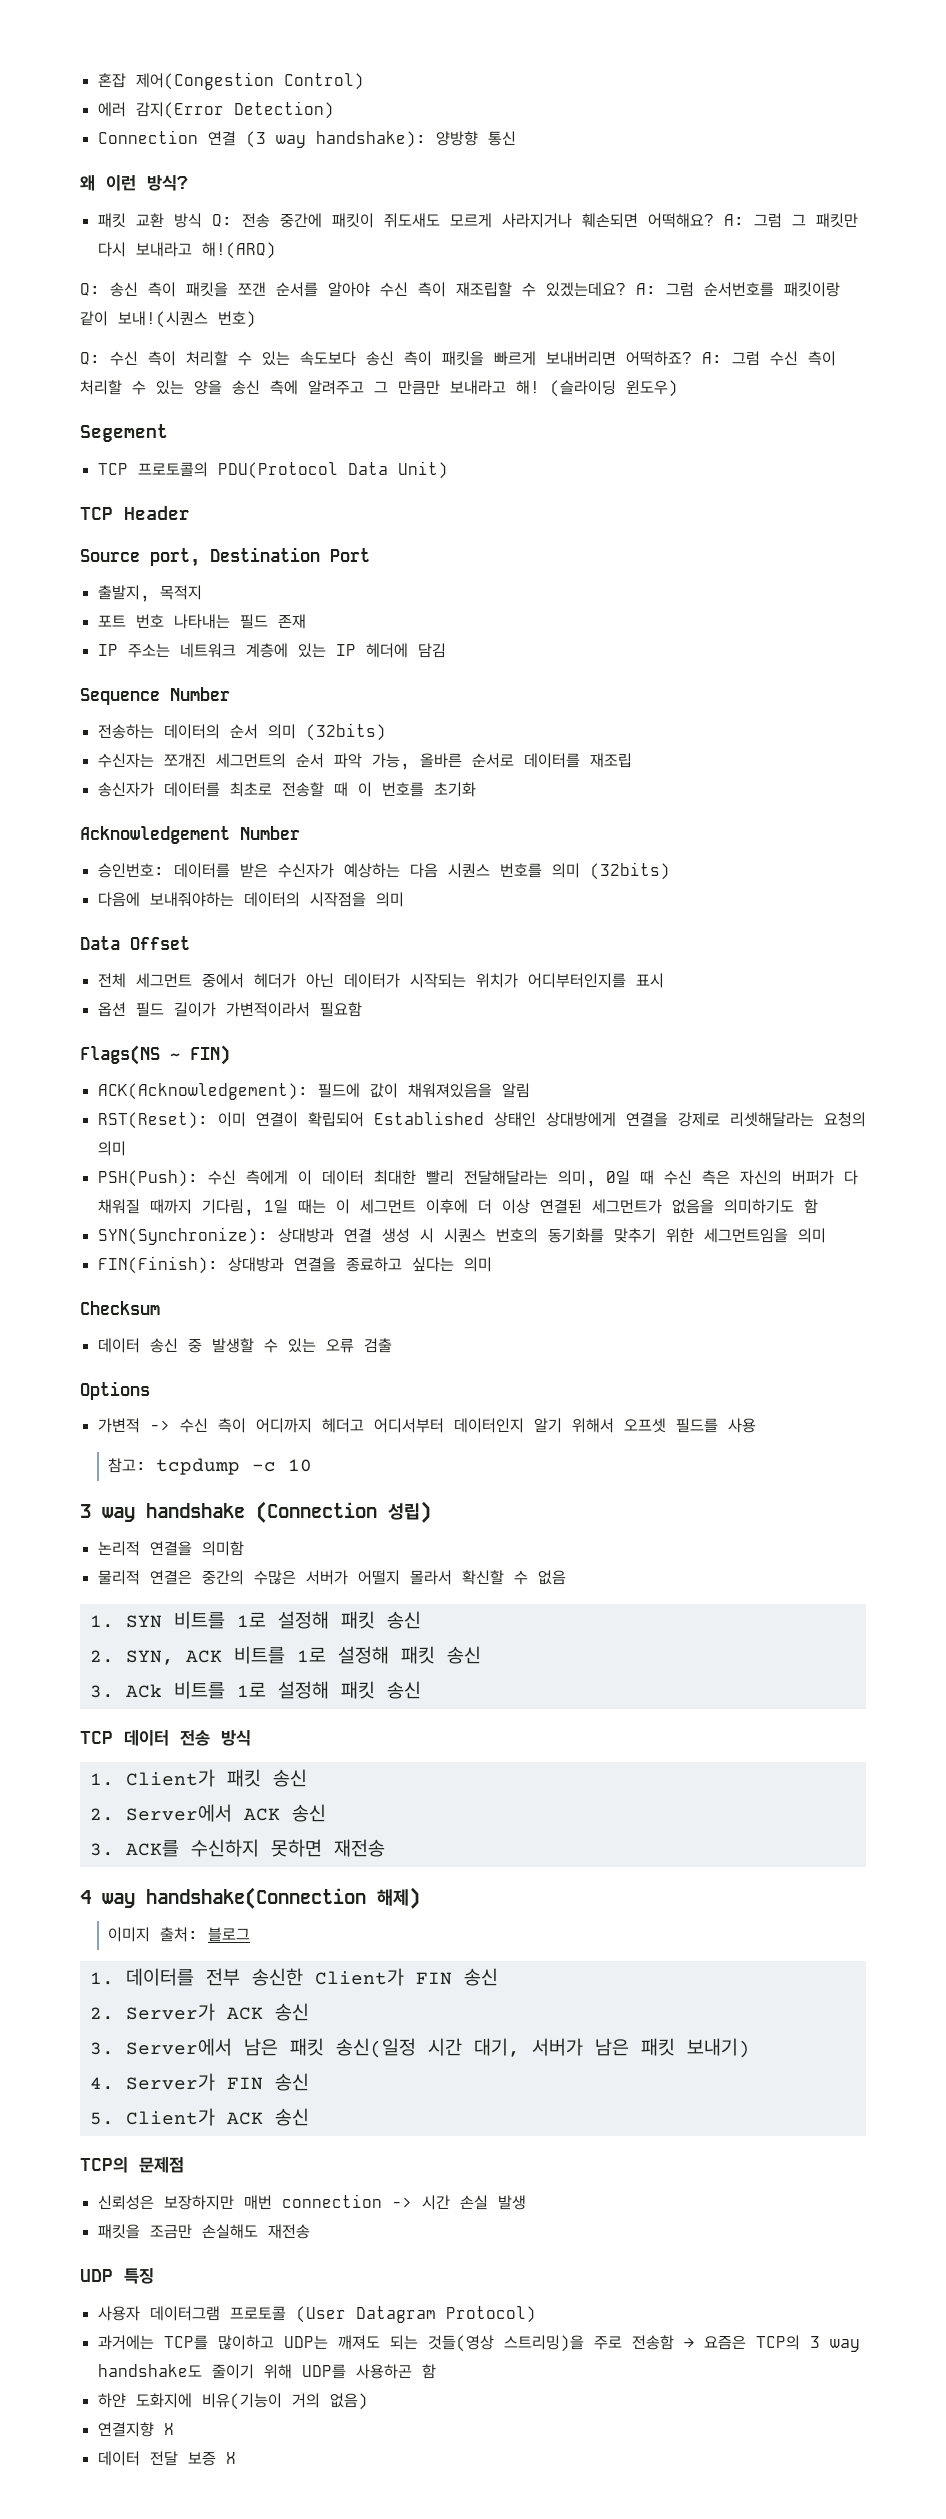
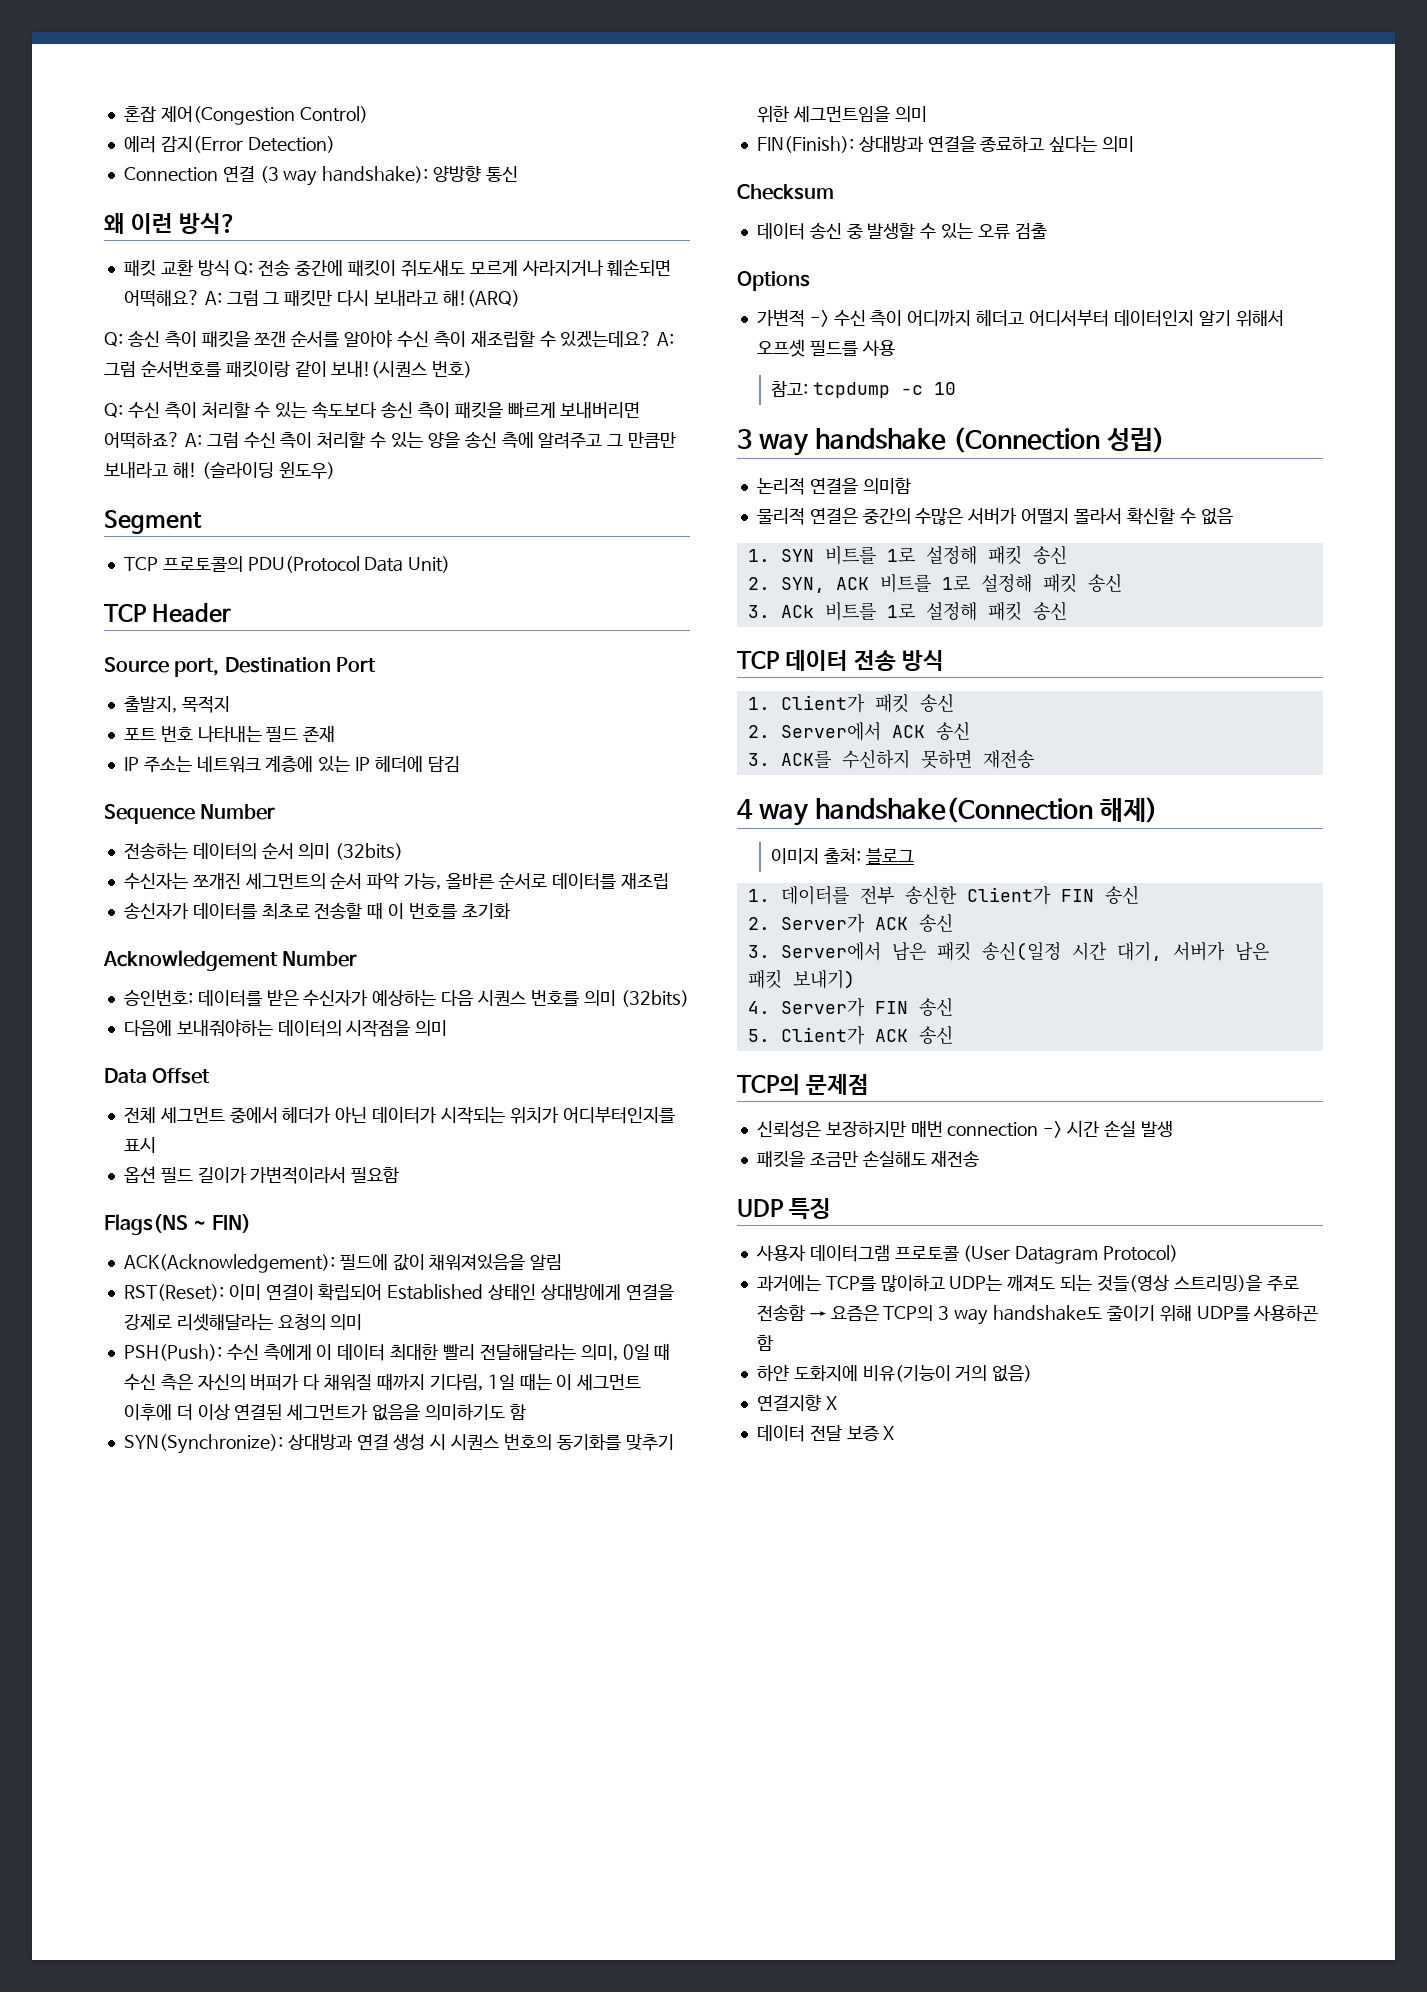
[80,424,168,442] Segement -> [104,510,202,534] Segment

